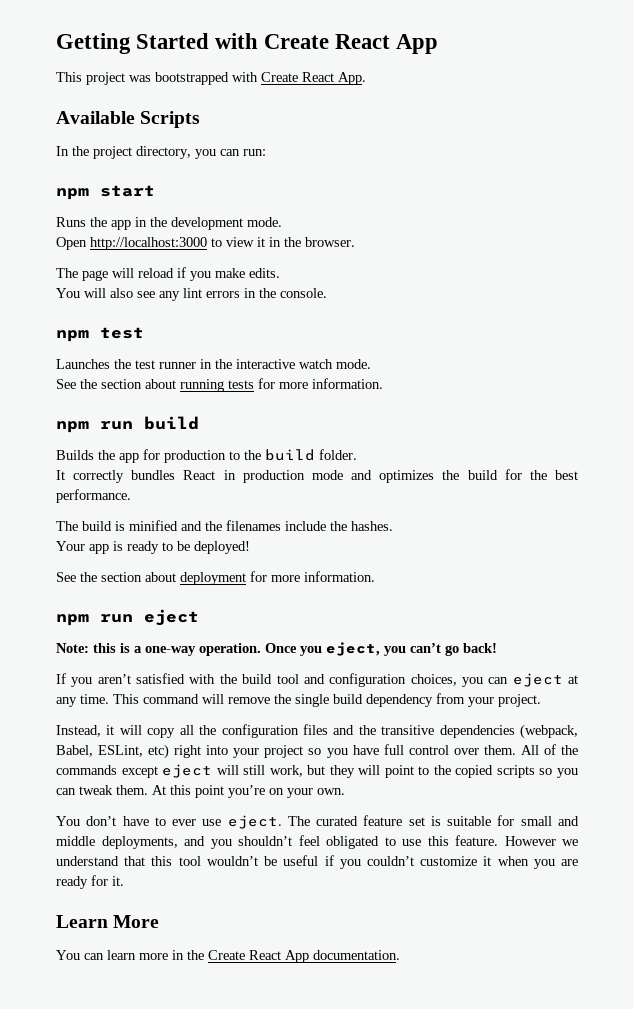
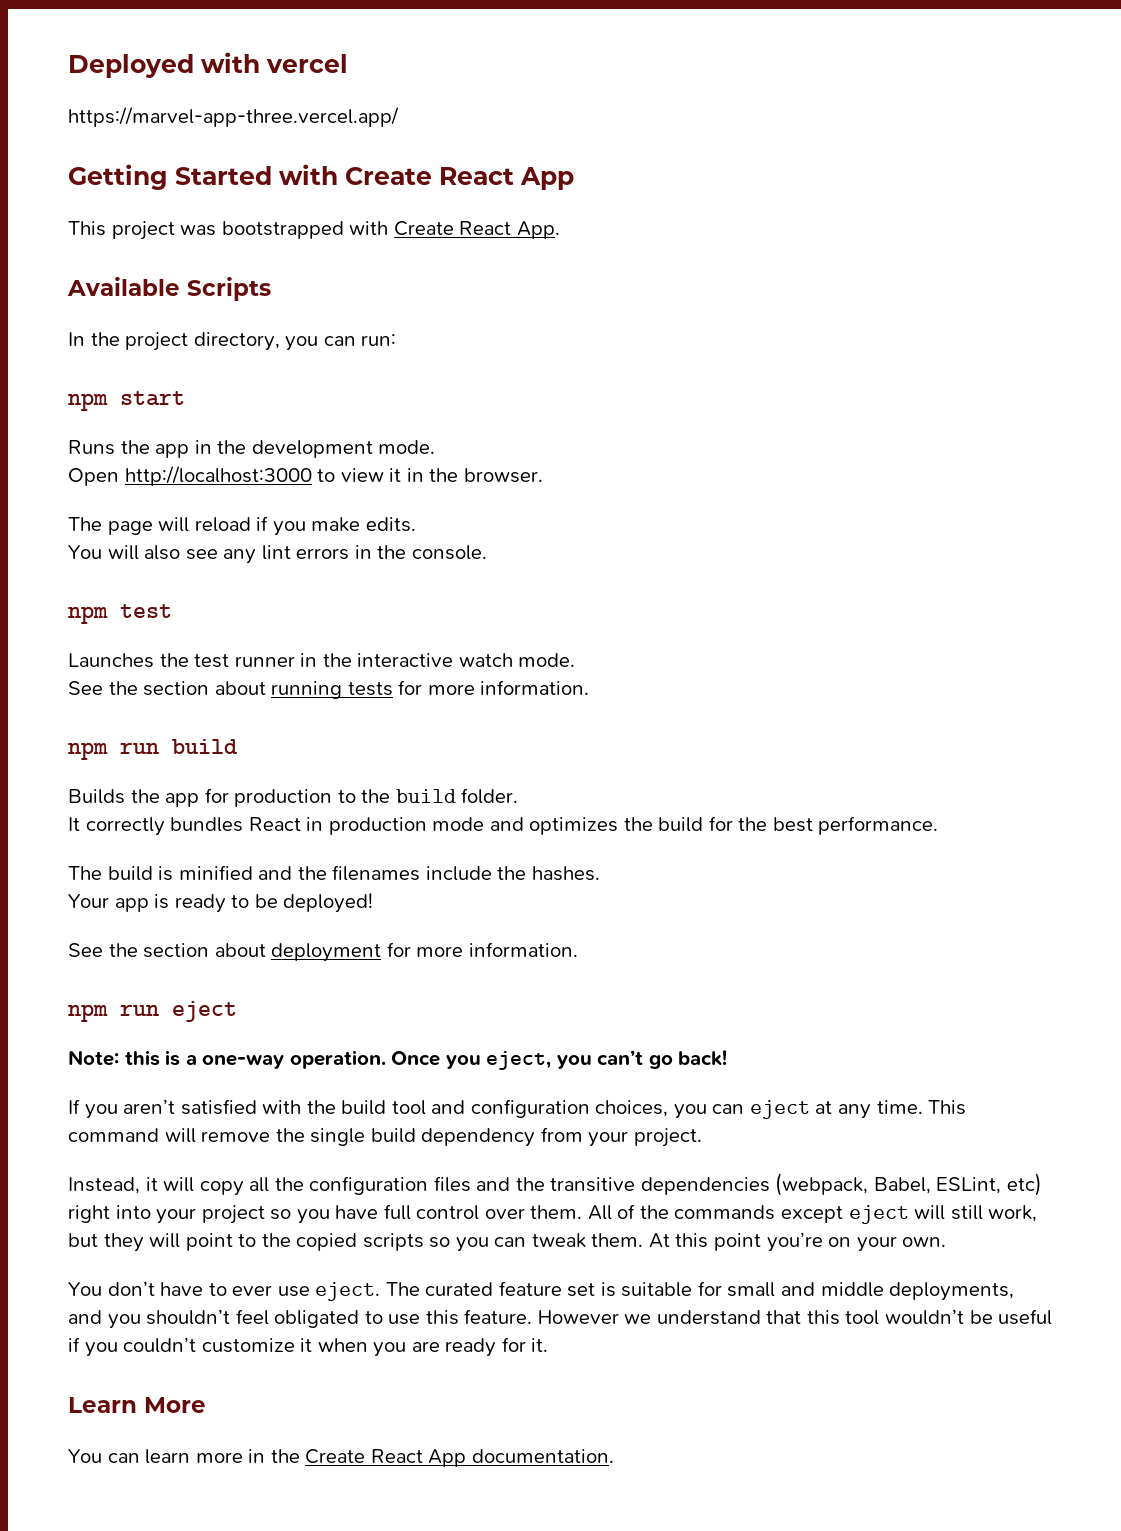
(56, 43) none -> [68,52,348,78] [68,107,399,127] Deployed with vercel // https://marvel-app-three.vercel.app/ //

